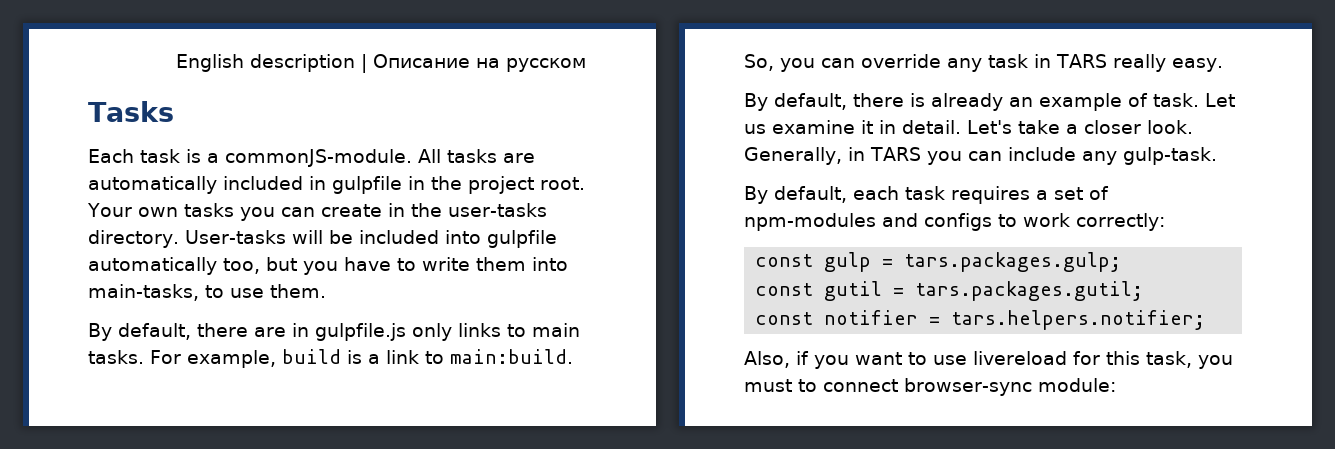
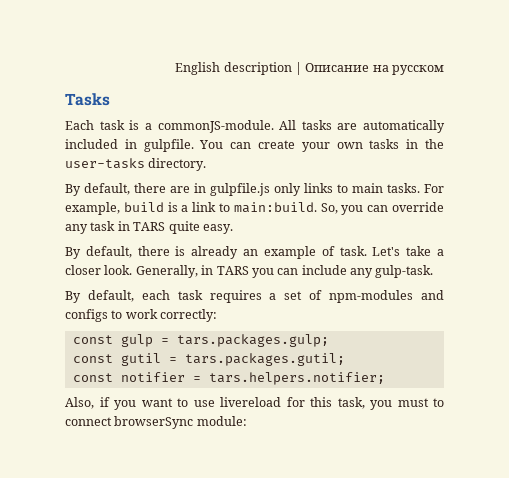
[332,176,585,194] [87,203,547,221] [88,230,557,248] [88,257,568,275] [88,284,326,301] gulpfile in the project root. Your own tasks you can create in the user-tasks directory. User-tasks will be included into gulpfile automatically too, but you have to write them into main-tasks, to use them. -> [143,139,445,152] [65,158,207,171] gulpfile. You can create your own tasks in the user-tasks directory.
[1112,54,1166,72] really -> [168,221,200,234] quite
[1205,93,1235,107] [744,120,961,134] Let us examine it in detail. -> (367, 251) none
[904,378,1032,396] browser-sync -> [114,416,194,429] browserSync

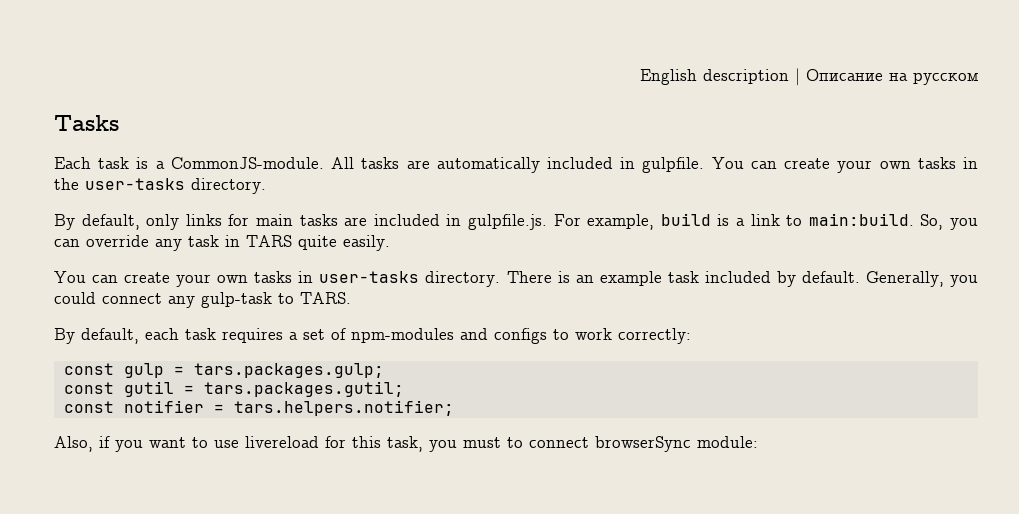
[157,120,274,133] commonJS-module. -> [170,157,324,169] CommonJS-module.
[134,183,420,196] there are in gulpfile.js only links to main tasks. -> [146,214,547,230] only links for main tasks are included in gulpfile.js.
[202,224,233,234] [65,246,444,259] [65,265,434,278] easy. // By default, there is already an example of task. Let's take a closer look. Generally, in TARS you can include any gulp-task. -> [343,235,390,251] [54,271,978,287] [54,292,351,308] easily. // You can create your own tasks in user-tasks directory. There is an example task included by default. Generally, you could connect any gulp-task to TARS.

